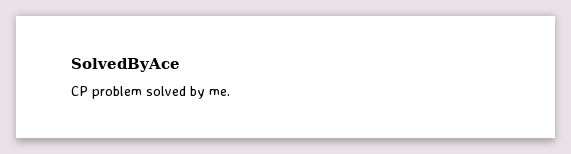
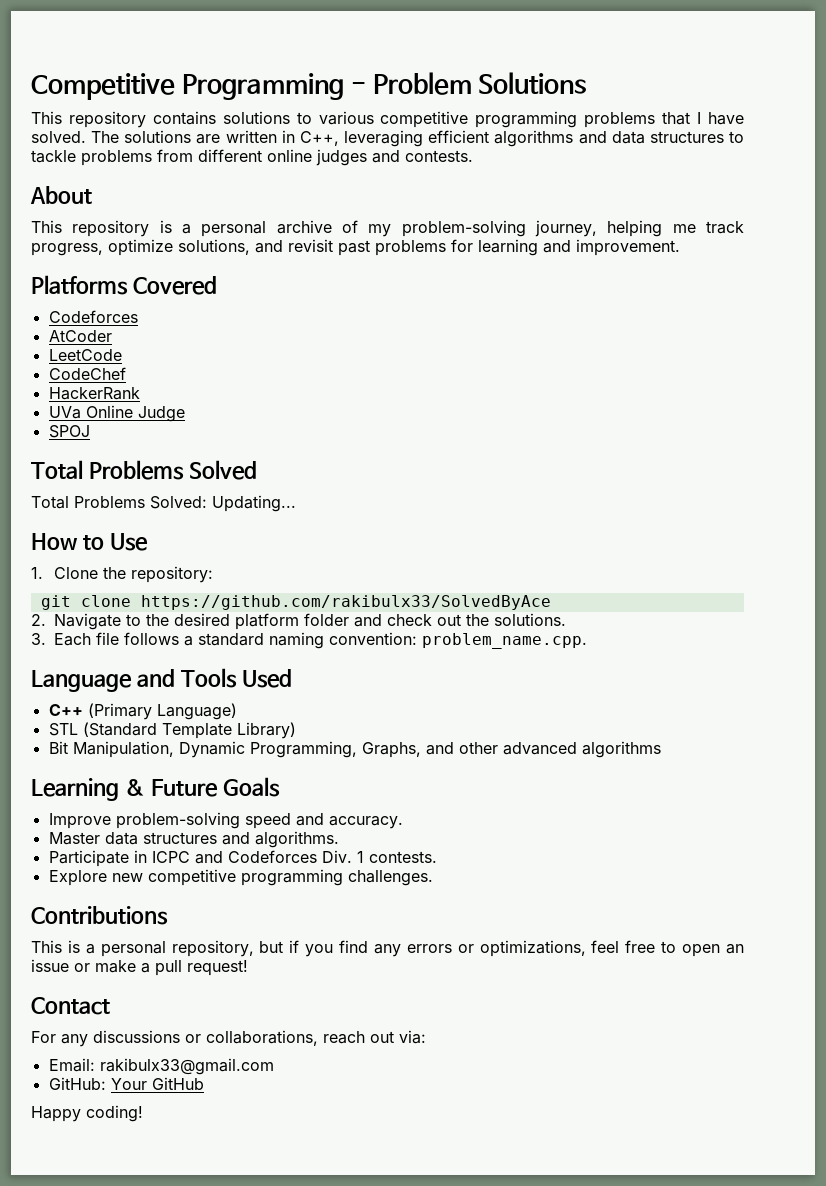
[71,58,180,72] [71,86,230,99] SolvedByAce // CP problem solved by me. -> [31,72,587,100] [31,111,744,128] [31,130,745,147] [31,149,473,166] [30,186,92,204] [31,220,745,237] [31,239,680,256] [31,275,217,295] [48,310,138,323] [48,330,112,342] [48,349,122,361] [48,367,126,380] [48,387,140,400] [48,405,185,422] [48,425,90,438] [31,460,257,480] [31,495,296,512] [31,533,148,551] [31,566,213,583] [40,595,551,610] [31,613,566,630] [31,632,587,649] [31,668,292,692] [48,703,237,720] [48,722,296,739] [48,741,661,758] [31,777,280,801] [48,812,403,829] [48,831,339,848] [48,850,437,867] [48,869,433,886] [31,906,168,925] [31,940,744,957] [31,959,248,976] [31,997,110,1015] [31,1030,426,1047] [48,1058,274,1075] [48,1077,204,1090] [31,1105,143,1122] Competitive Programming - Problem Solutions // This repository contains solutions to various competitive programming problems that I have solved. The solutions are written in C++, leveraging efficient algorithms and data structures to tackle problems from different online judges and contests. // About // This repository is a personal archive of my problem-solving journey, helping me track progress, optimize solutions, and revisit past problems for learning and improvement. // Platforms Covered // Codeforces // AtCoder // LeetCode // CodeChef // HackerRank // UVa Online Judge // SPOJ // Total Problems Solved // Total Problems Solved: Updating... // How to Use // 1. Clone the repository: // git clone https://github.com/rakibulx33/SolvedByAce // 2. Navigate to the desired platform folder and check out the solutions. // 3. Each file follows a standard naming convention: problem_name.cpp. // Language and Tools Used // C++ (Primary Language) // STL (Standard Template Library) // Bit Manipulation, Dynamic Programming, Graphs, and other advanced algorithms // Learning & Future Goals // Improve problem-solving speed and accuracy. // Master data structures and algorithms. // Participate in ICPC and Codeforces Div. 1 contests. // Explore new competitive programming challenges. // Contributions // This is a personal repository, but if you find any errors or optimizations, feel free to open an issue or make a pull request! // Contact // For any discussions or collaborations, reach out via: // Email: rakibulx33@gmail.com // GitHub: Your GitHub // Happy coding!

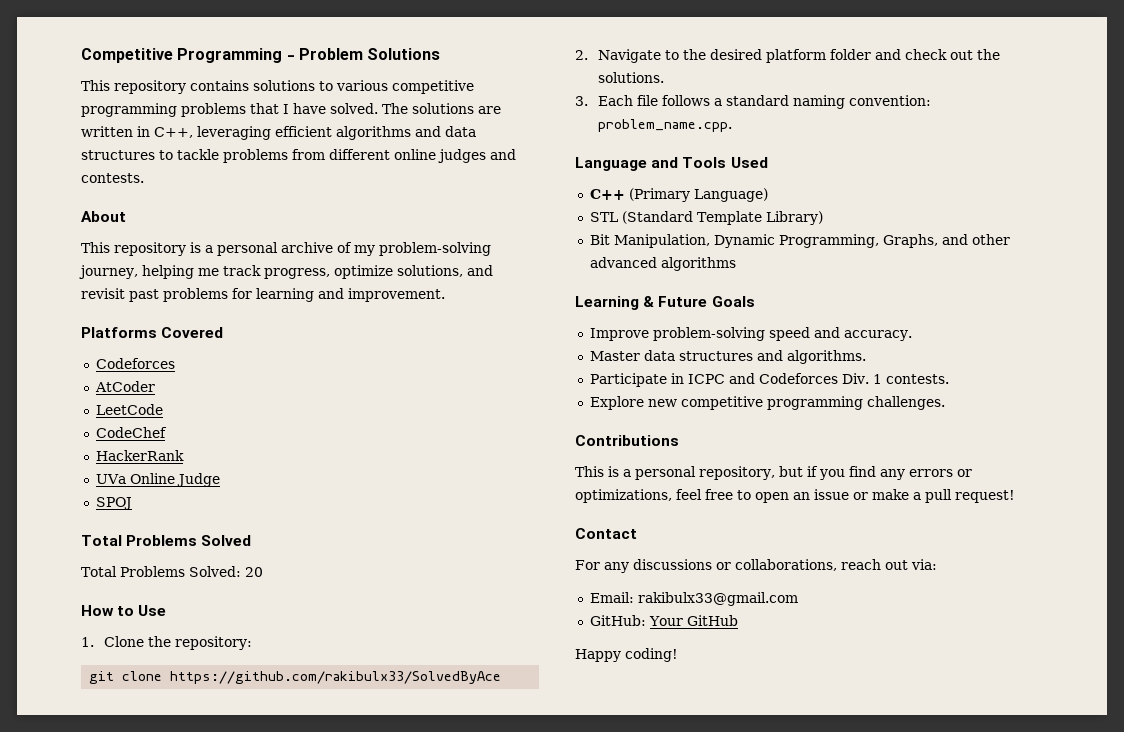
[212,495,296,512] Updating... -> [244,567,263,577] 20

